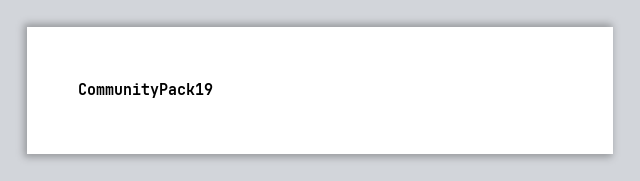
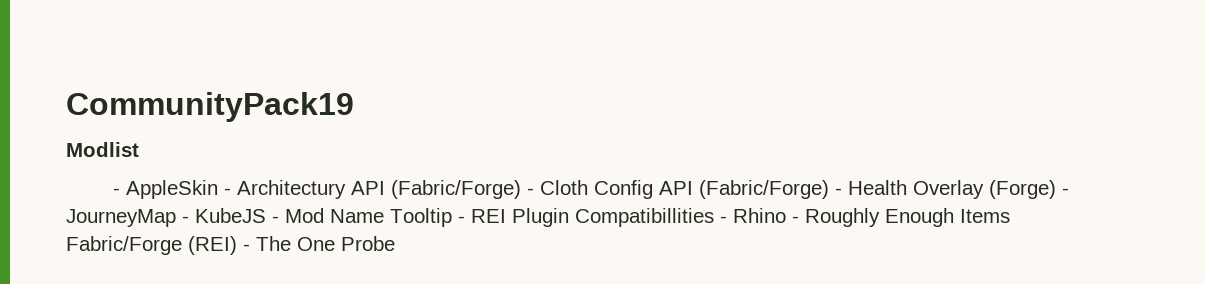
(213, 90) none -> [66,142,139,157] [113,180,1070,199] [66,208,1010,227] [66,236,395,255] // Modlist // - AppleSkin - Architectury API (Fabric/Forge) - Cloth Config API (Fabric/Forge) - Health Overlay (Forge) - JourneyMap - KubeJS - Mod Name Tooltip - REI Plugin Compatibillities - Rhino - Roughly Enough Items Fabric/Forge (REI) - The One Probe

